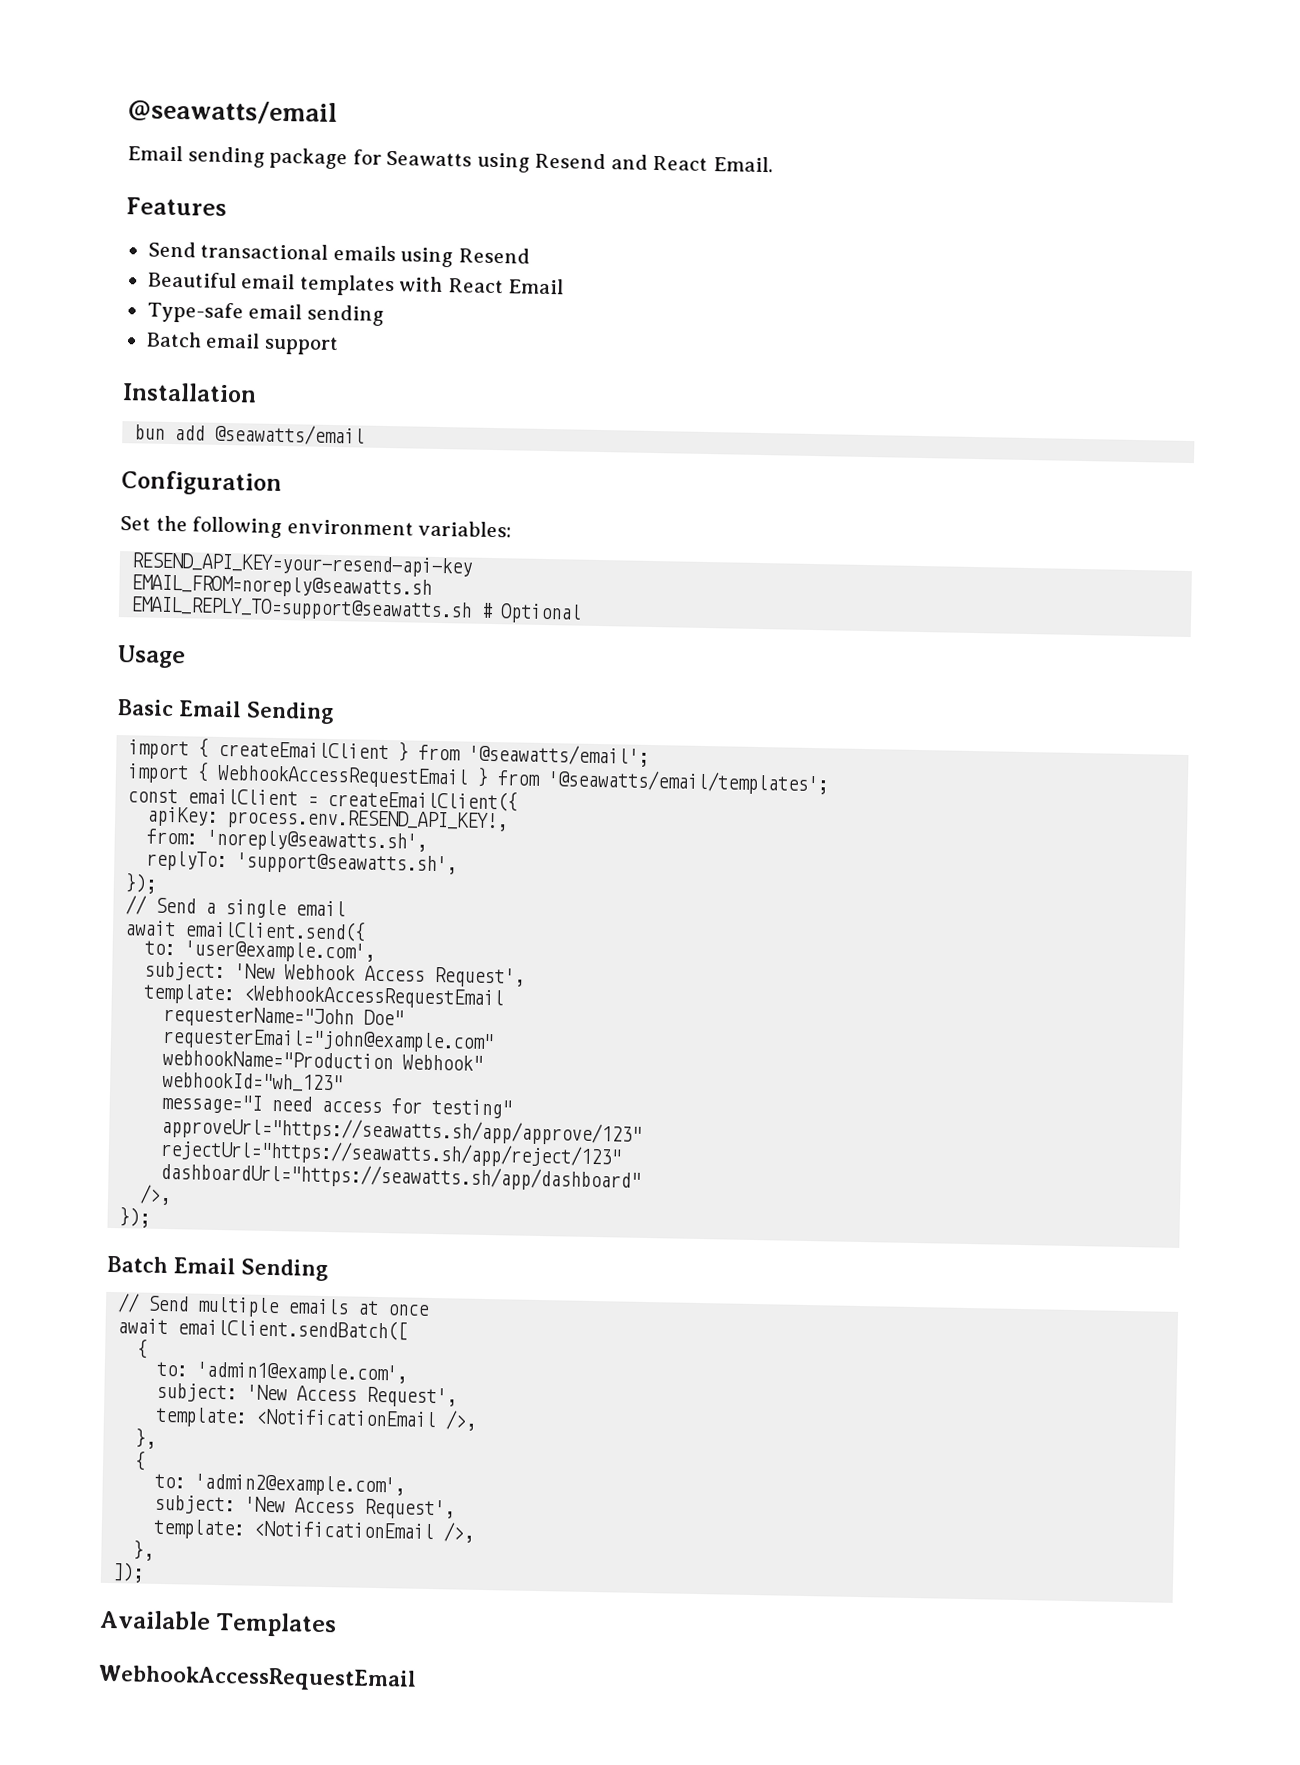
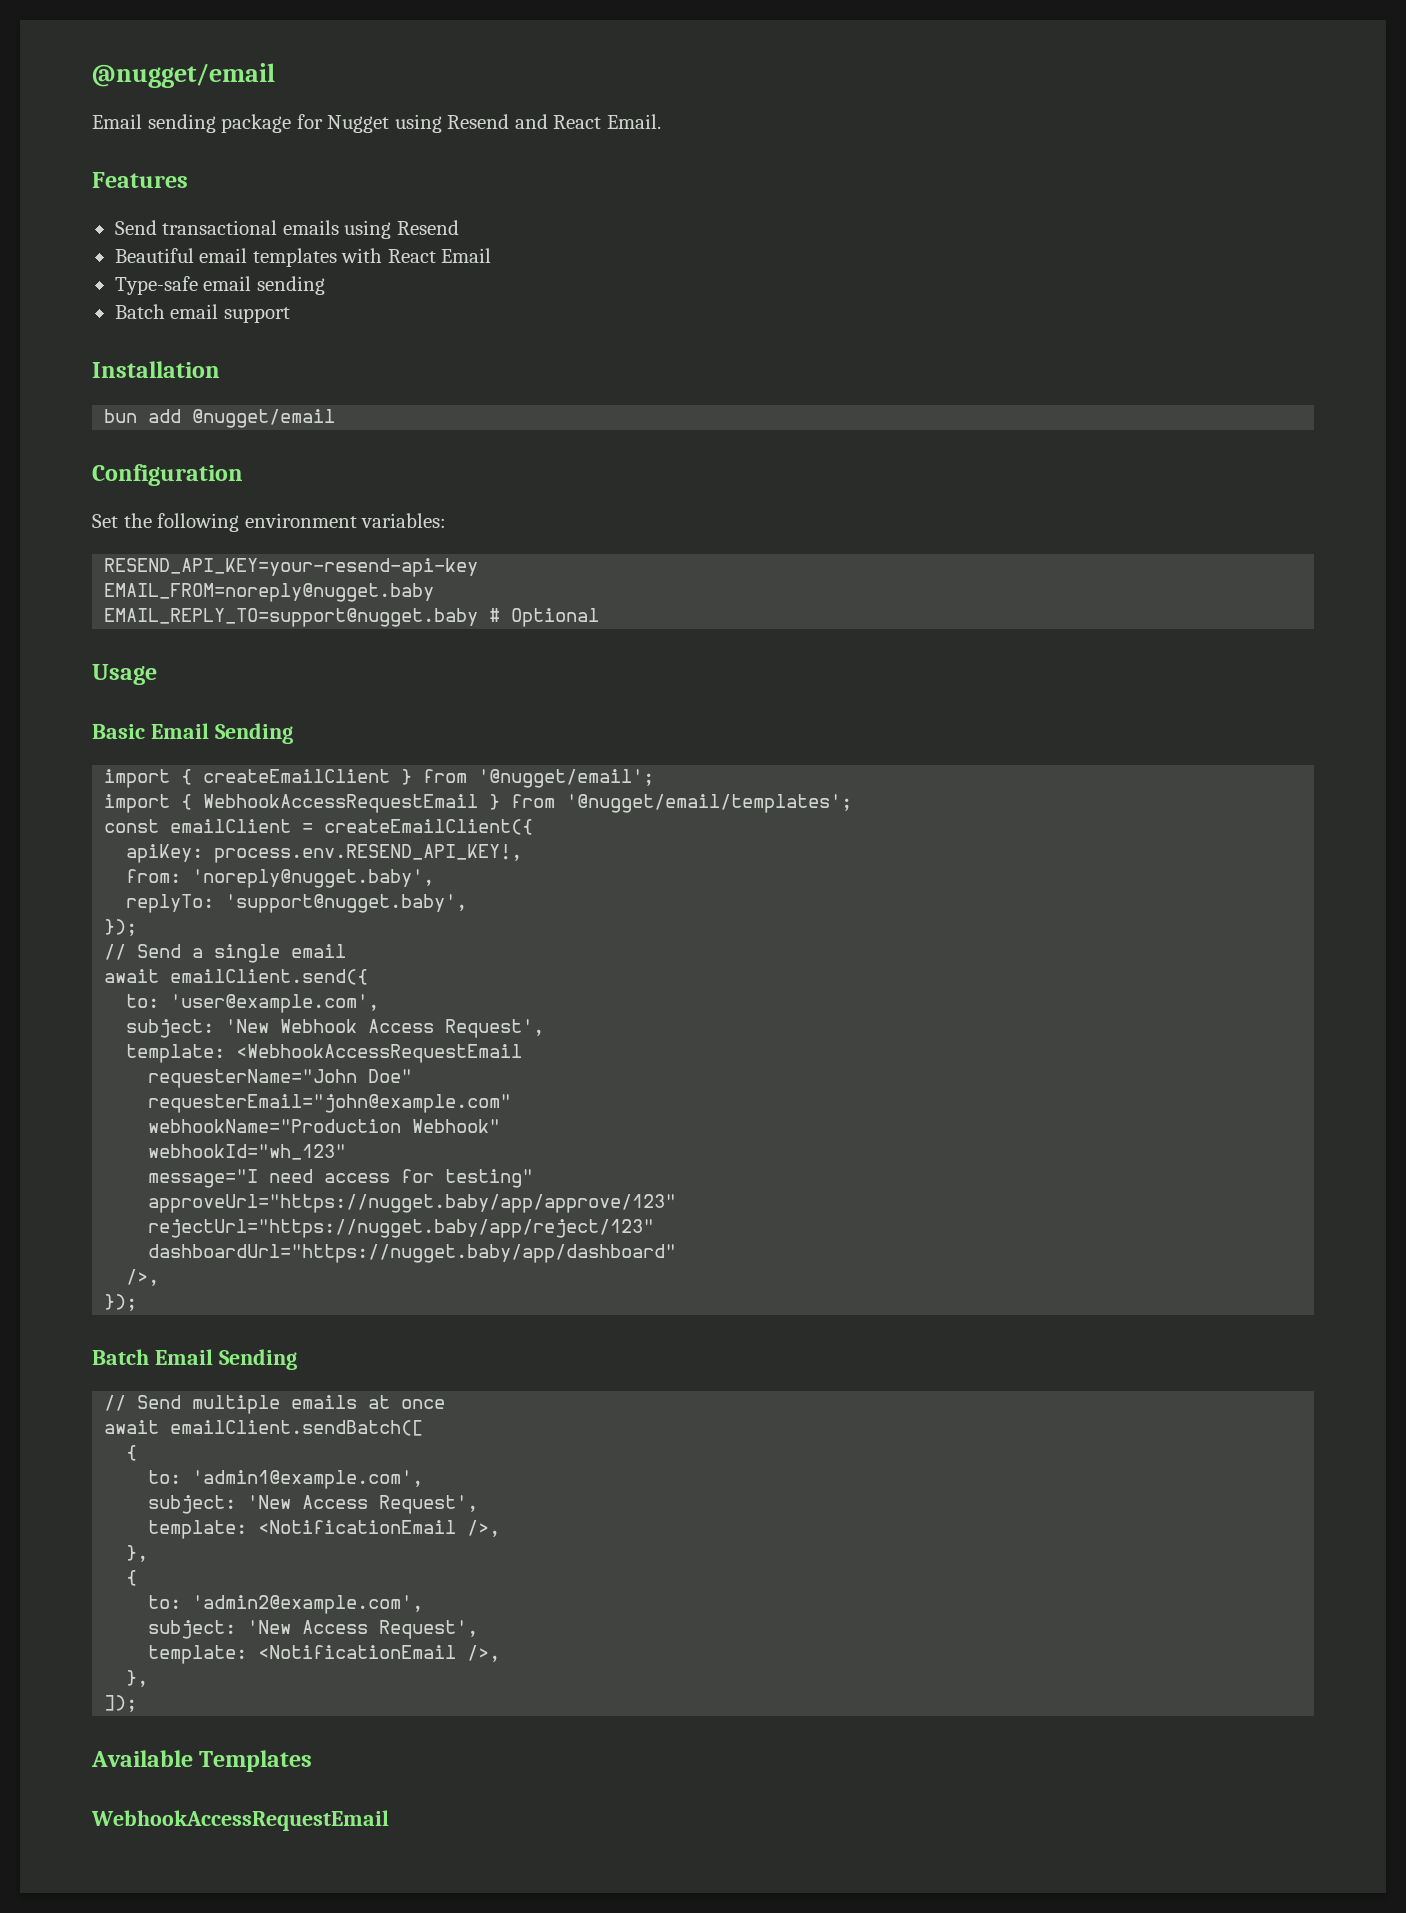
[128,99,338,126] @seawatts/email -> [92,63,275,88] @nugget/email
[386,150,473,167] Seawatts -> [327,115,390,133] Nugget
[214,423,366,446] @seawatts/email -> [192,409,336,428] @nugget/email
[131,574,433,599] [130,596,473,622] EMAIL_FROM=noreply@seawatts.sh // EMAIL_REPLY_TO=support@seawatts.sh -> [104,583,435,602] [104,608,479,627] EMAIL_FROM=noreply@nugget.baby // EMAIL_REPLY_TO=support@nugget.baby
[468,743,650,767] '@seawatts/email'; -> [478,769,655,788] '@nugget/email';
[547,769,830,796] '@seawatts/email/templates'; -> [566,794,853,813] '@nugget/email/templates';
[206,829,428,853] 'noreply@seawatts.sh', -> [192,869,435,888] 'noreply@nugget.baby',
[236,852,458,876] 'support@seawatts.sh', -> [225,894,468,913] 'support@nugget.baby',
[161,1115,643,1146] [160,1138,623,1169] [160,1161,642,1192] approveUrl="https://seawatts.sh/app/approve/123" // rejectUrl="https://seawatts.sh/app/reject/123" // dashboardUrl="https://seawatts.sh/app/dashboard" -> [148,1194,677,1213] [148,1219,655,1238] [148,1244,677,1263] approveUrl="https://nugget.baby/app/approve/123" // rejectUrl="https://nugget.baby/app/reject/123" // dashboardUrl="https://nugget.baby/app/dashboard"

